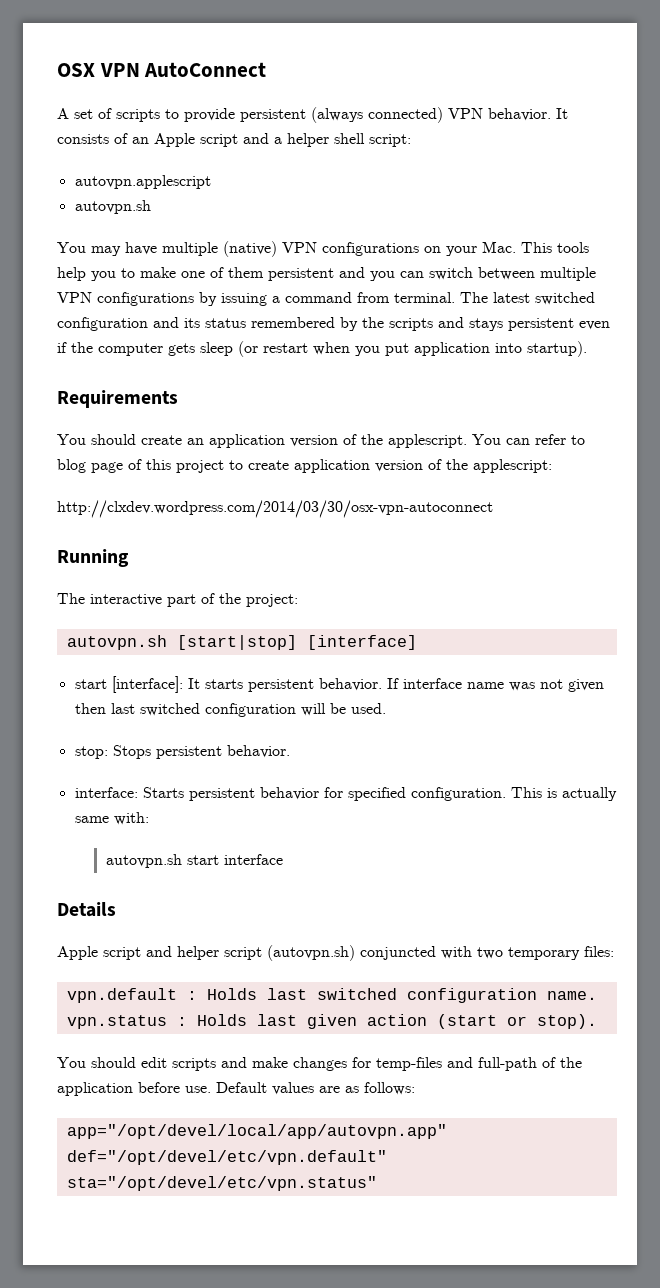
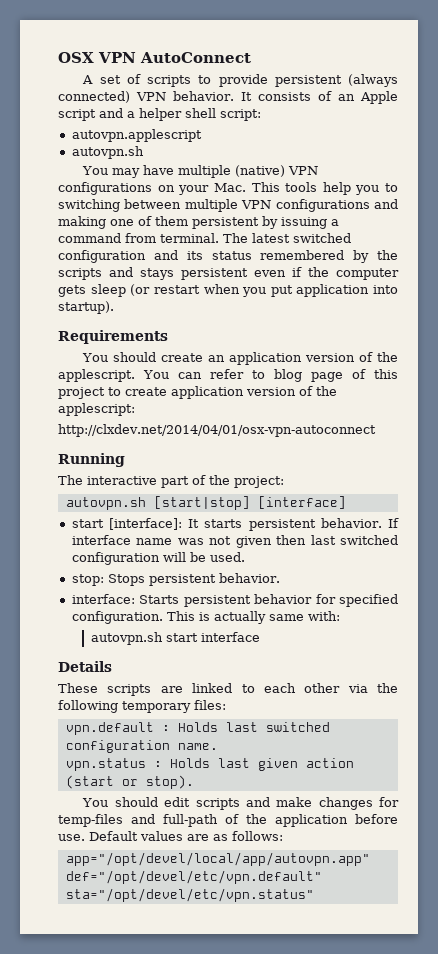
[140,267,596,281] [57,292,194,306] make one of them persistent and you can switch between multiple VPN configurations -> [58,199,398,212] [58,216,259,229] switching between multiple VPN configurations and making one of them persistent
[57,500,493,518] http://clxdev.wordpress.com/2014/03/30/osx-vpn-autoconnect -> [58,424,376,437] http://clxdev.net/2014/04/01/osx-vpn-autoconnect
[57,945,503,961] Apple script and helper script (autovpn.sh) conjuncted with two -> [58,683,398,696] [58,700,118,713] These scripts are linked to each other via the following

